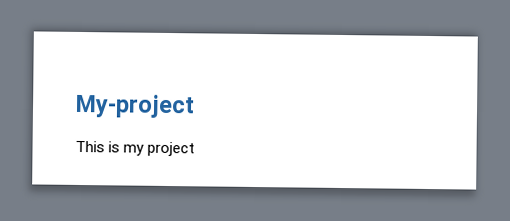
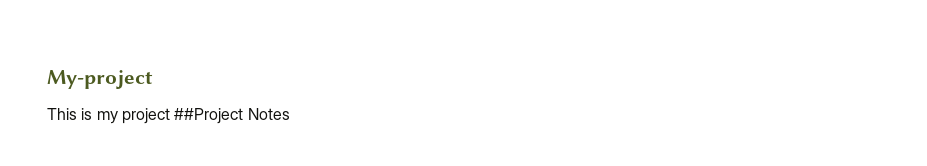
(196, 149) none -> [174,108,290,124] ##Project Notes

